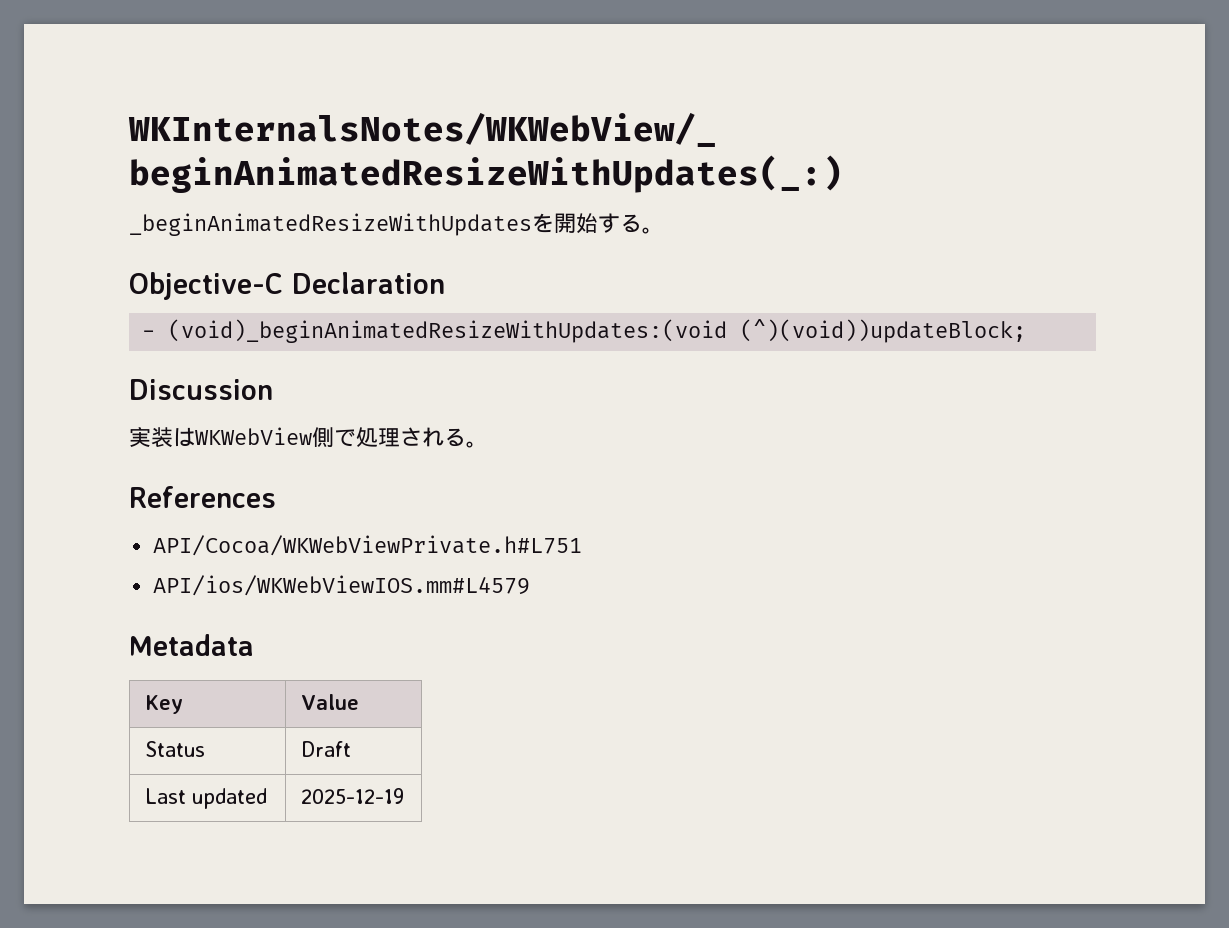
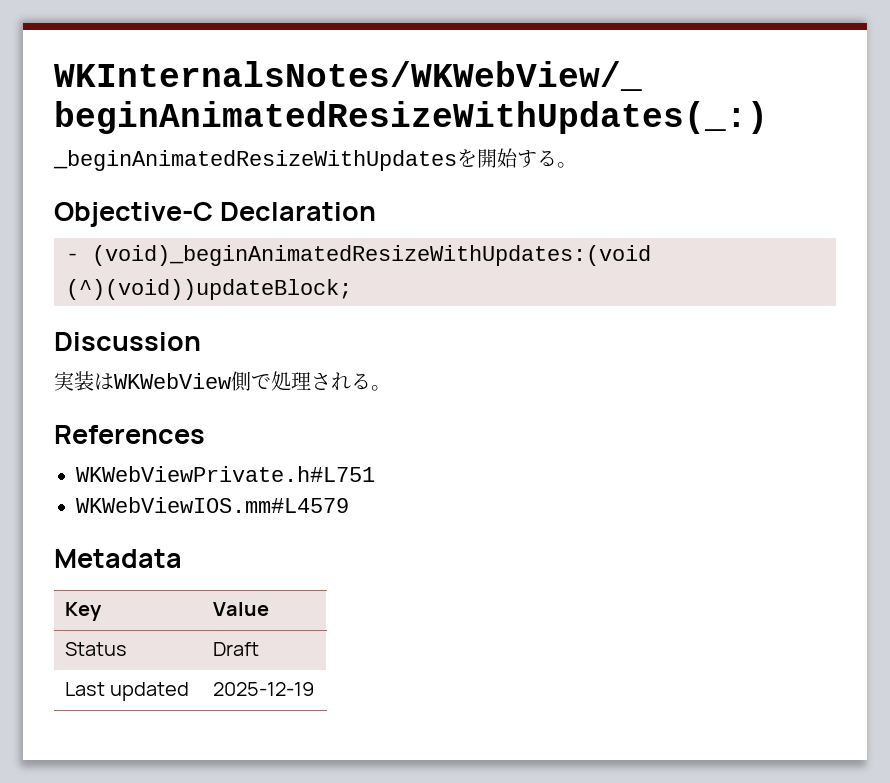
[153,535,583,556] [153,575,531,596] API/Cocoa/WKWebViewPrivate.h#L751 // API/ios/WKWebViewIOS.mm#L4579 -> [76,466,375,482] [76,497,349,513] WKWebViewPrivate.h#L751 // WKWebViewIOS.mm#L4579

